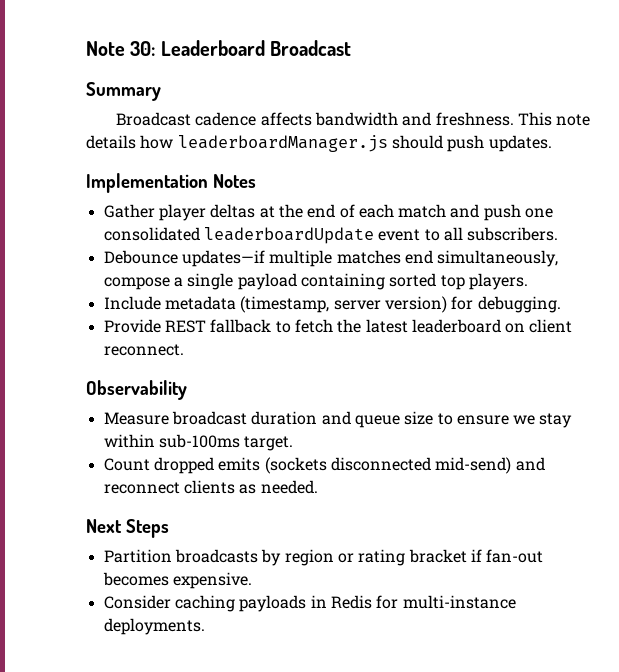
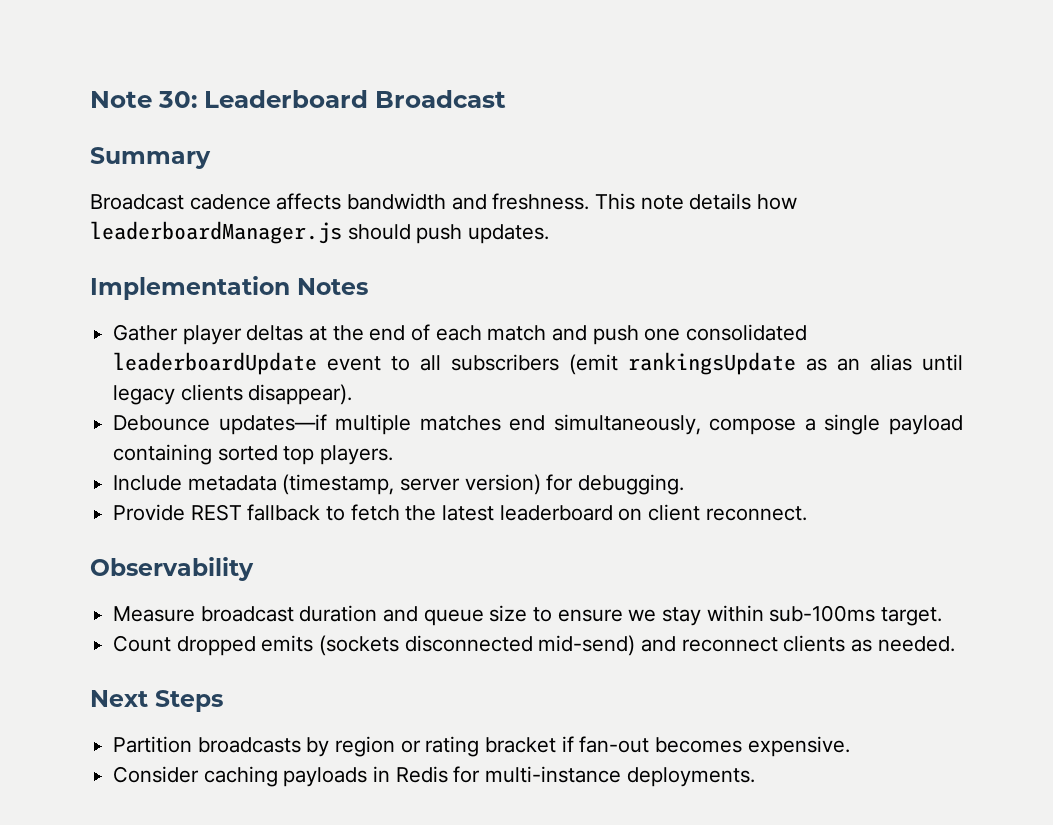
[467,227,559,241] subscribers. -> [451,352,963,375] [113,384,353,405] subscribers (emit rankingsUpdate as an alias until legacy clients disappear).

